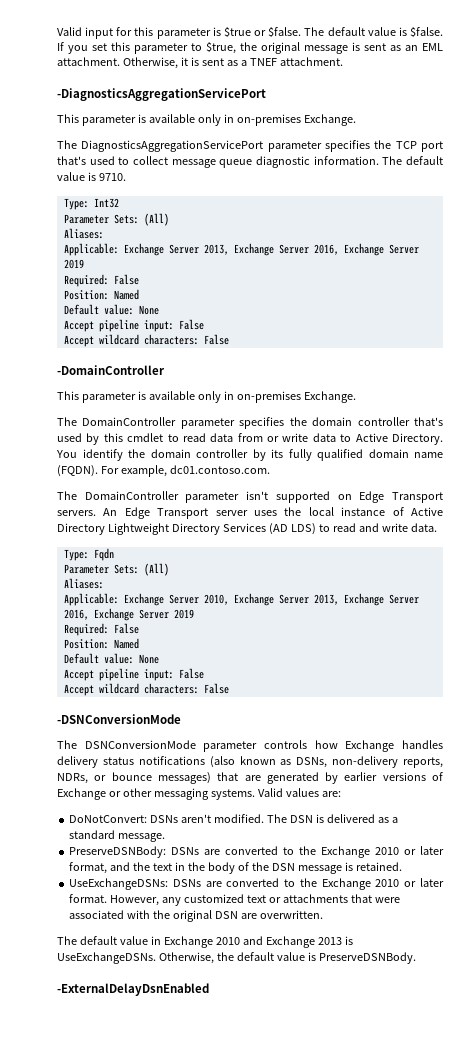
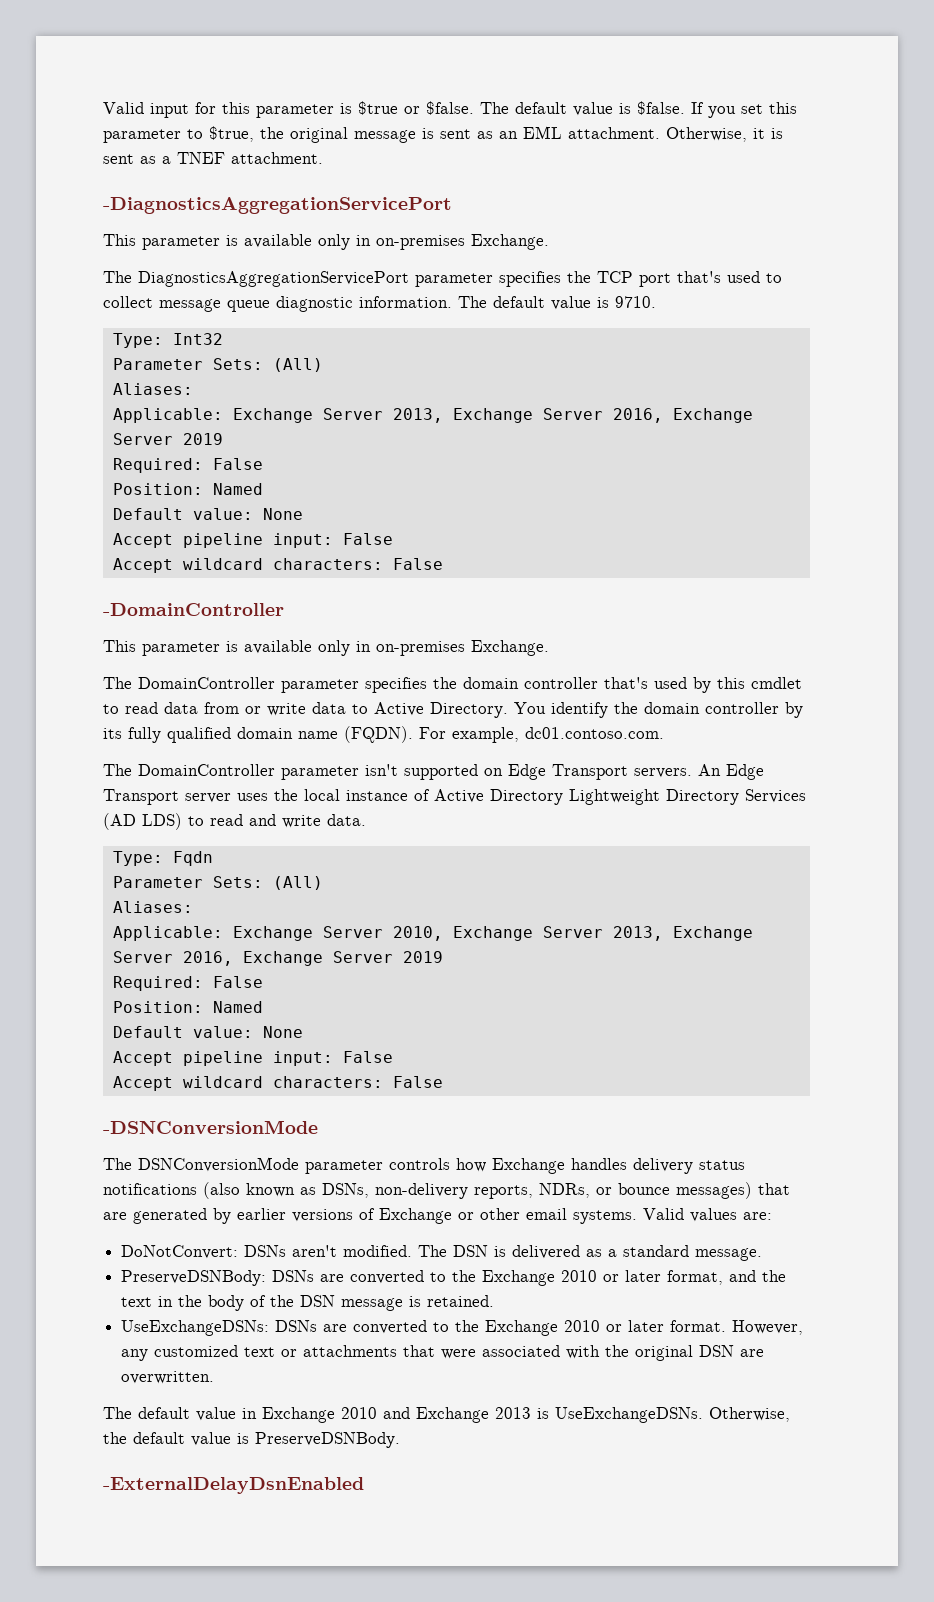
[153,788,209,800] messaging -> [526,1208,567,1220] email

